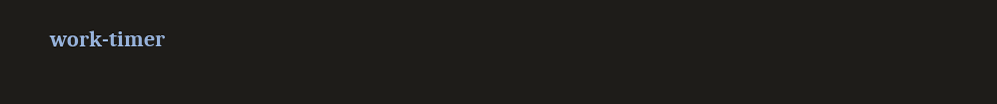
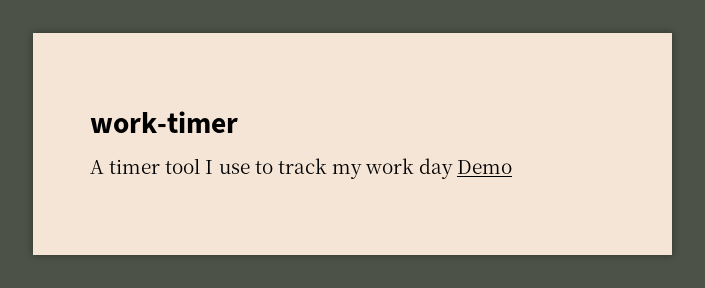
(165, 38) none -> [90,158,513,179] // A timer tool I use to track my work day Demo

